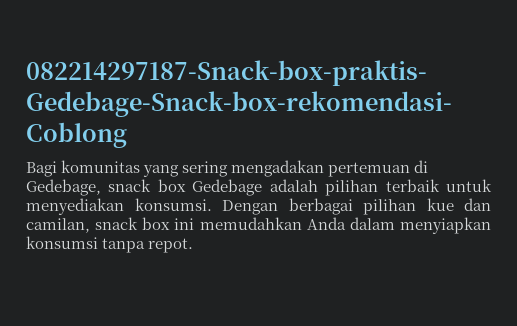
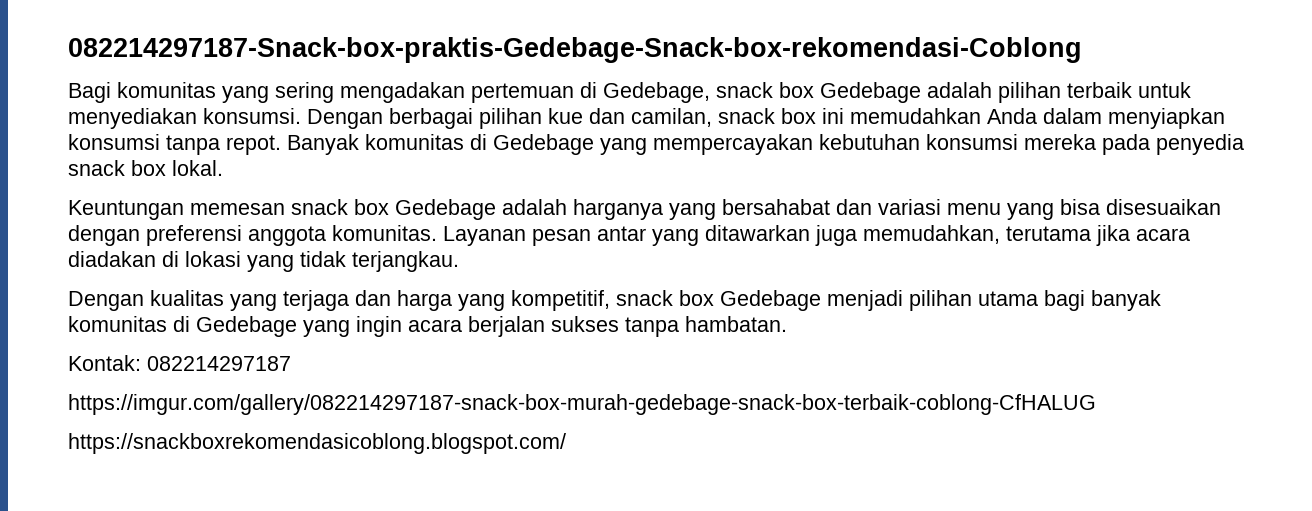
(194, 245) none -> [287,134,1244,155] [68,160,223,176] [68,199,1221,220] [68,225,1190,246] [68,251,459,272] [68,290,1161,311] [68,316,787,337] [68,355,291,371] [68,394,1096,415] [68,433,566,454] Banyak komunitas di Gedebage yang mempercayakan kebutuhan konsumsi mereka pada penyedia snack box lokal. // Keuntungan memesan snack box Gedebage adalah harganya yang bersahabat dan variasi menu yang bisa disesuaikan dengan preferensi anggota komunitas. Layanan pesan antar yang ditawarkan juga memudahkan, terutama jika acara diadakan di lokasi yang tidak terjangkau. // Dengan kualitas yang terjaga dan harga yang kompetitif, snack box Gedebage menjadi pilihan utama bagi banyak komunitas di Gedebage yang ingin acara berjalan sukses tanpa hambatan. // Kontak: 082214297187 // https://imgur.com/gallery/082214297187-snack-box-murah-gedebage-snack-box-terbaik-coblong-CfHALUG // https://snackboxrekomendasicoblong.blogspot.com/

